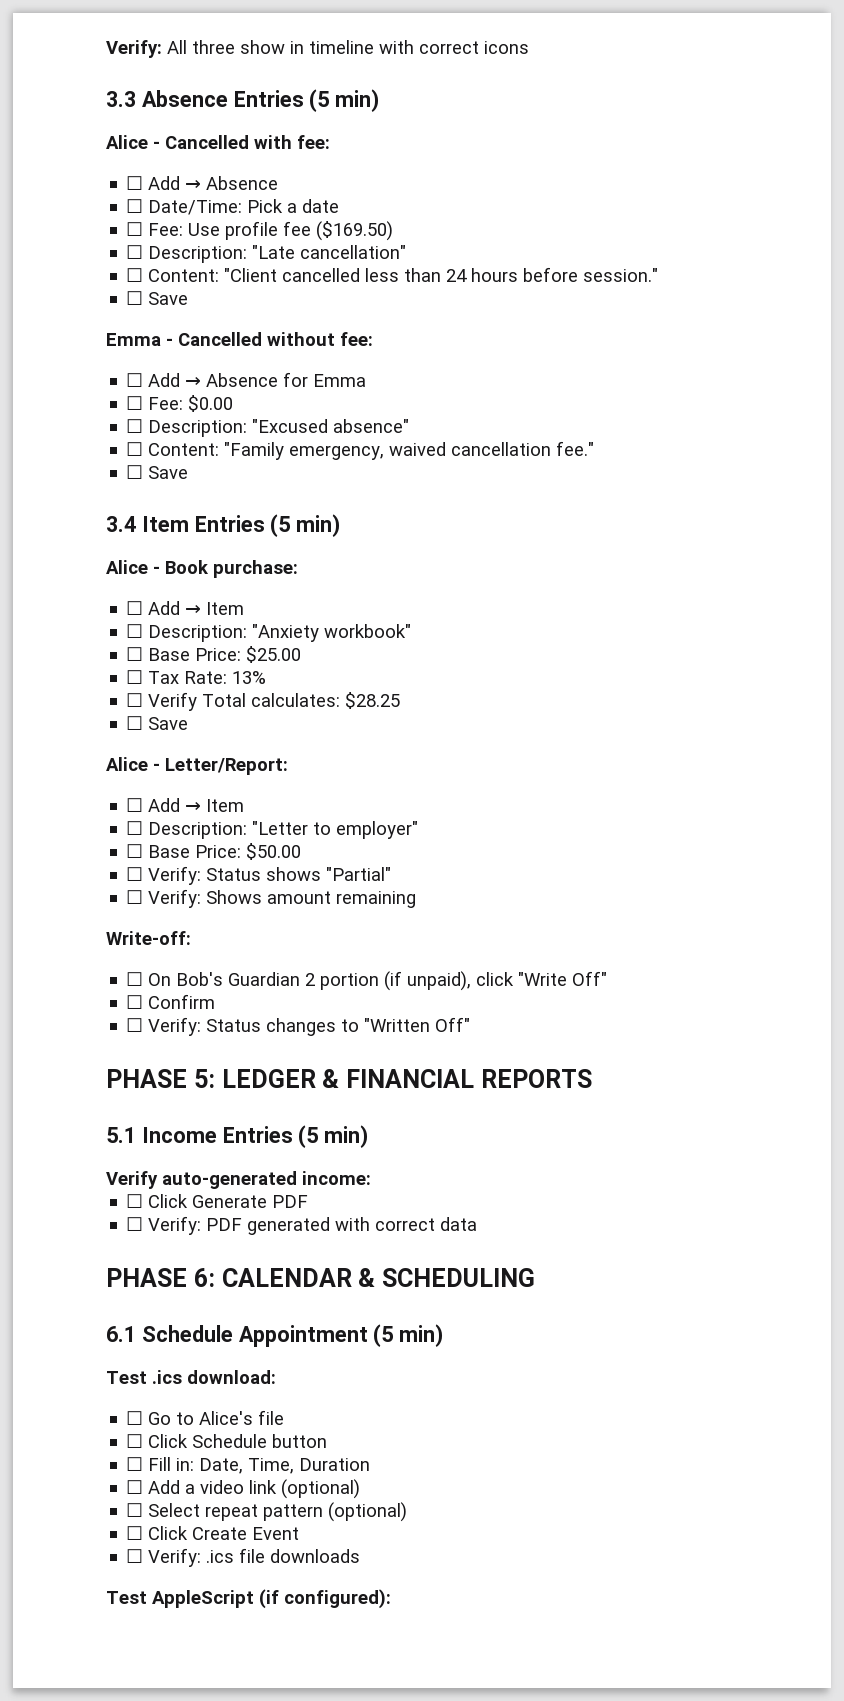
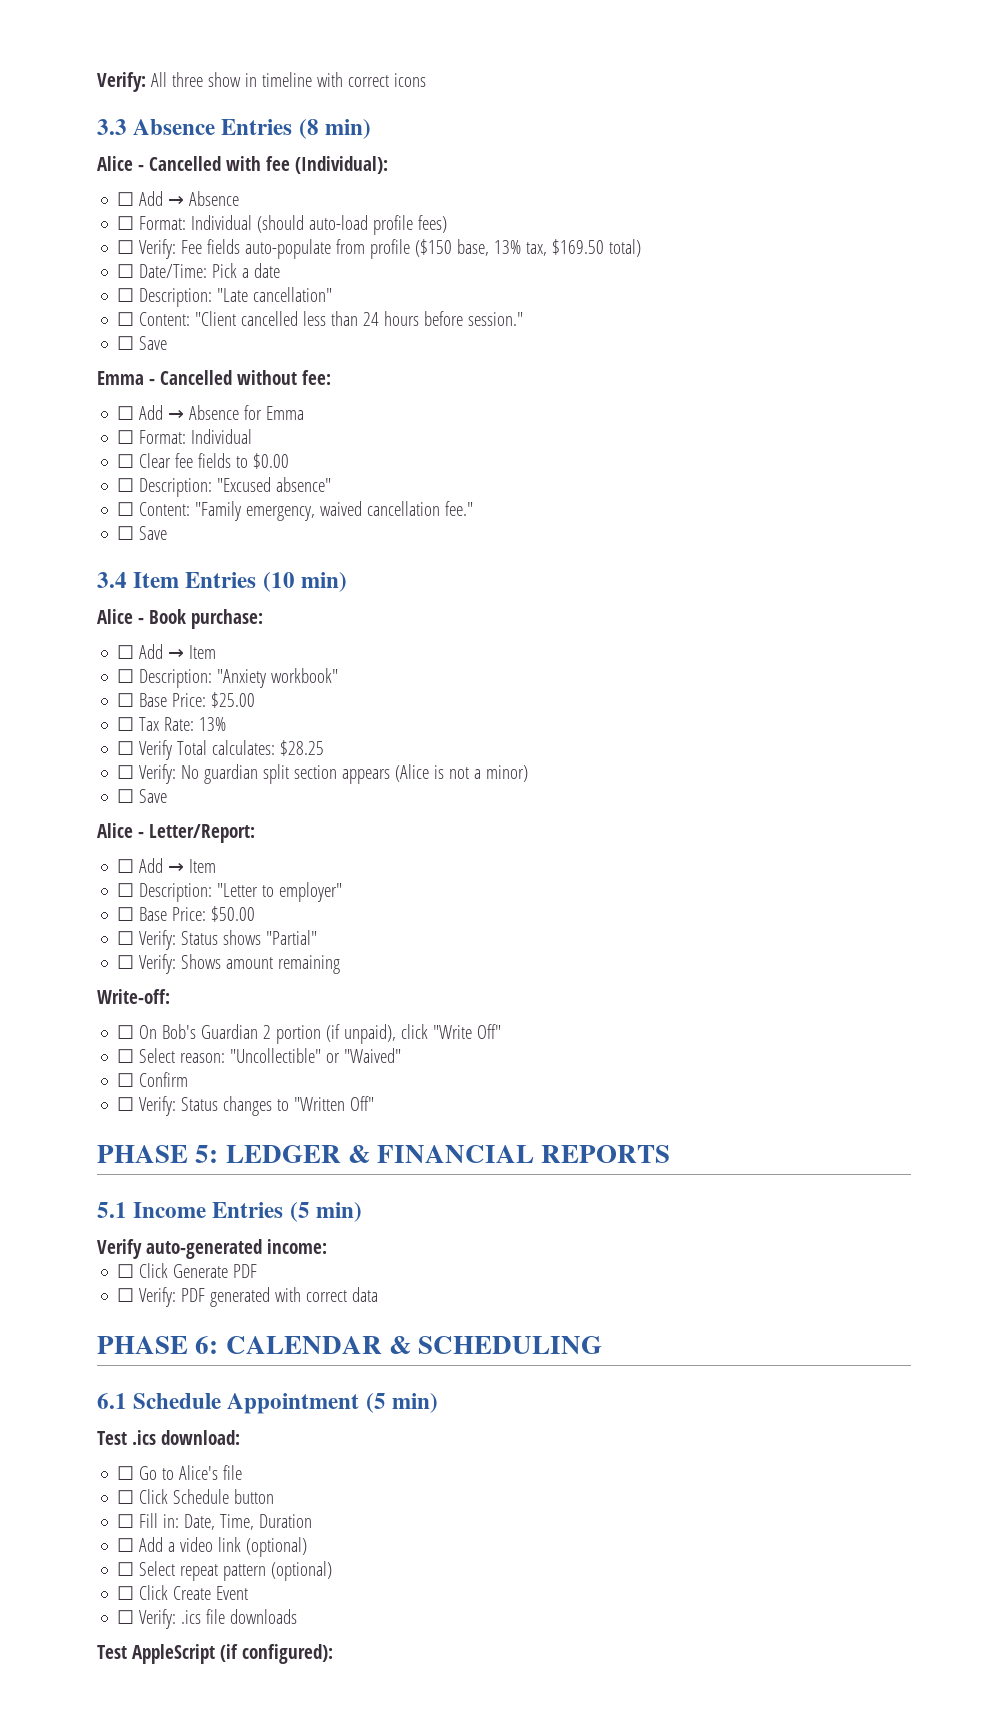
[309,89,331,112] (5 -> [298,119,319,139] (8
[297,135,330,149] [126,176,279,190] fee: // ☐ Add → Absence -> [265,156,388,174] [117,191,240,206] [117,215,448,235] [117,239,642,259] fee (Individual): // ☐ Add → Absence // ☐ Format: Individual (should auto-load profile fees) // ☐ Verify: Fee fields auto-populate from profile ($150 base, 13% tax, $169.50 total)
[126,221,394,241] // ☐ Fee: Use profile fee ($169.50) -> (281, 270) none
[148,397,184,410] Fee: -> [139,429,253,444] [117,453,249,468] Format: Individual // ☐ Clear fee fields to
[270,514,292,537] (5 -> [262,572,295,592] (10
(401, 700) none -> [117,764,529,784] // ☐ Verify: No guardian split section appears (Alice is not a minor)
(608, 978) none -> [117,1048,402,1063] // ☐ Select reason: "Uncollectible" or "Waived"

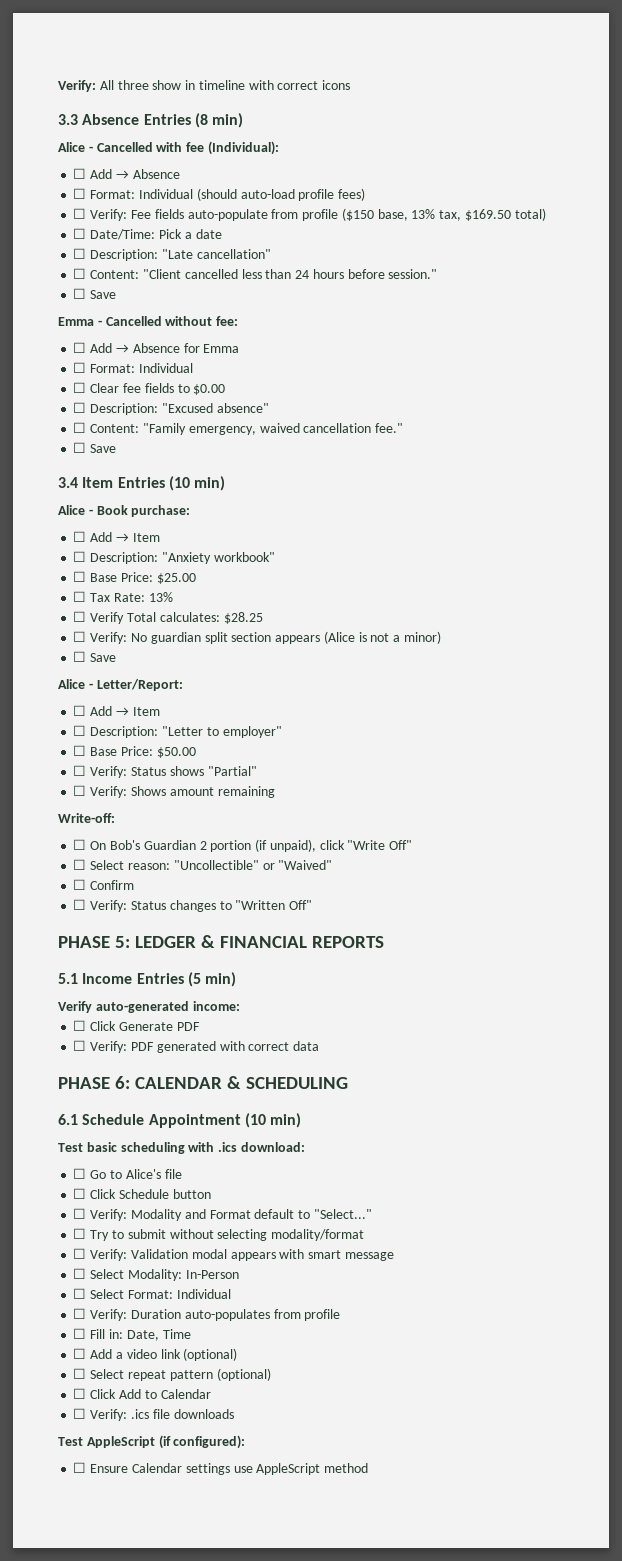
[365,1393,386,1413] (5 -> [244,1113,266,1128] (10
(127, 1438) none -> [86,1142,215,1154] basic scheduling with
(275, 1496) none -> [73,1208,372,1221] [73,1228,365,1241] [73,1248,394,1261] [73,1268,239,1281] [73,1288,231,1299] [73,1308,341,1321] // ☐ Verify: Modality and Format default to "Select..." // ☐ Try to submit without selecting modality/format // ☐ Verify: Validation modal appears with smart message // ☐ Select Modality: In-Person // ☐ Select Format: Individual // ☐ Verify: Duration auto-populates from profile
[220,1514,313,1530] Time, Duration -> [162,1329,191,1339] Time
[173,1586,249,1600] Create Event -> [118,1389,211,1399] Add to Calendar
(333, 1654) none -> [73,1462,369,1475] // ☐ Ensure Calendar settings use AppleScript method

